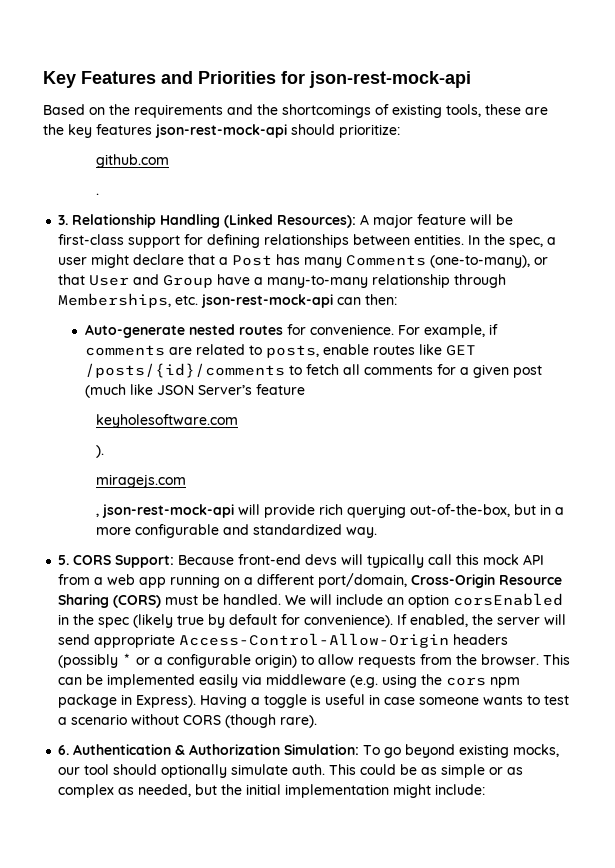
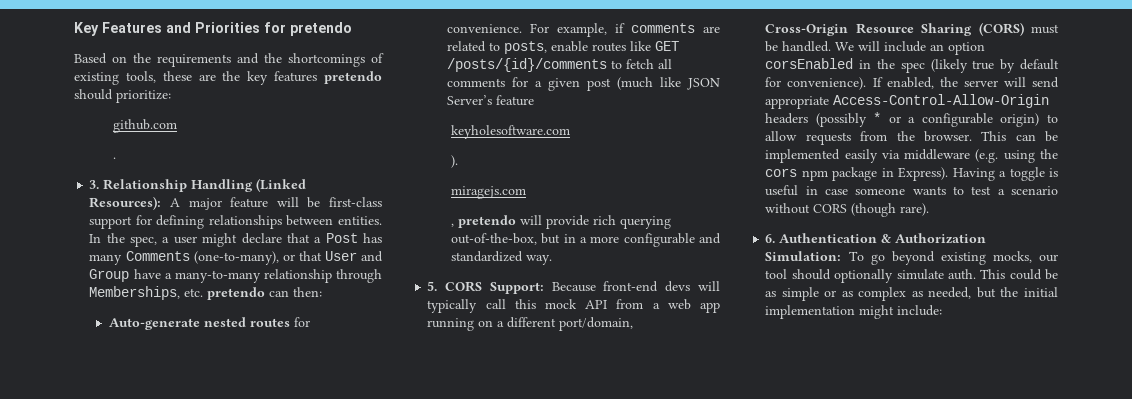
[309,71,471,88] json-rest-mock-api -> [290,22,352,36] pretendo
[155,124,287,138] json-rest-mock-api -> [324,71,382,84] pretendo
[201,294,334,308] json-rest-mock-api -> [207,287,266,300] pretendo
[102,504,235,518] json-rest-mock-api -> [457,215,516,228] pretendo

